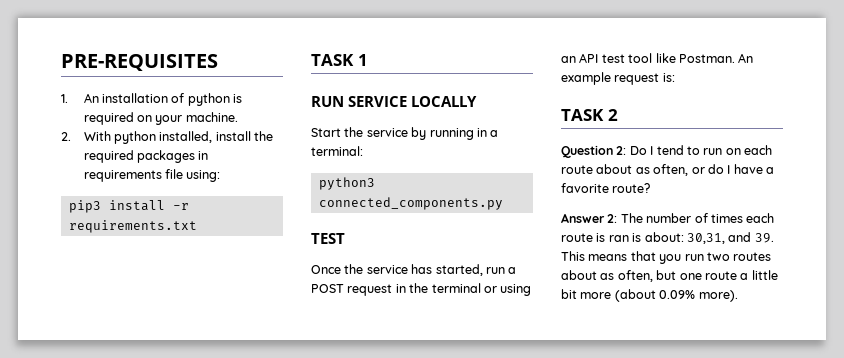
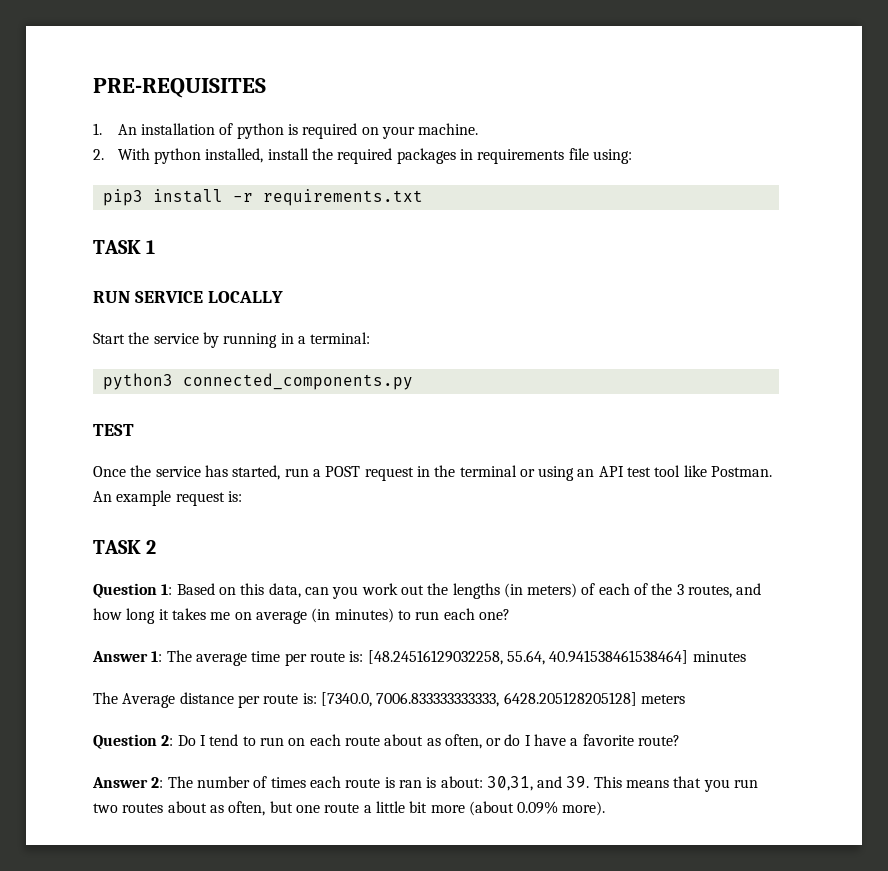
(618, 115) none -> [93,583,762,599] [93,608,510,624] [92,650,746,666] [93,692,685,708] // Question 1: Based on this data, can you work out the lengths (in meters) of each of the 3 routes, and how long it takes me on average (in minutes) to run each one? // Answer 1: The average time per route is: [48.24516129032258, 55.64, 40.941538461538464] minutes // The Average distance per route is: [7340.0, 7006.833333333333, 6428.205128205128] meters

